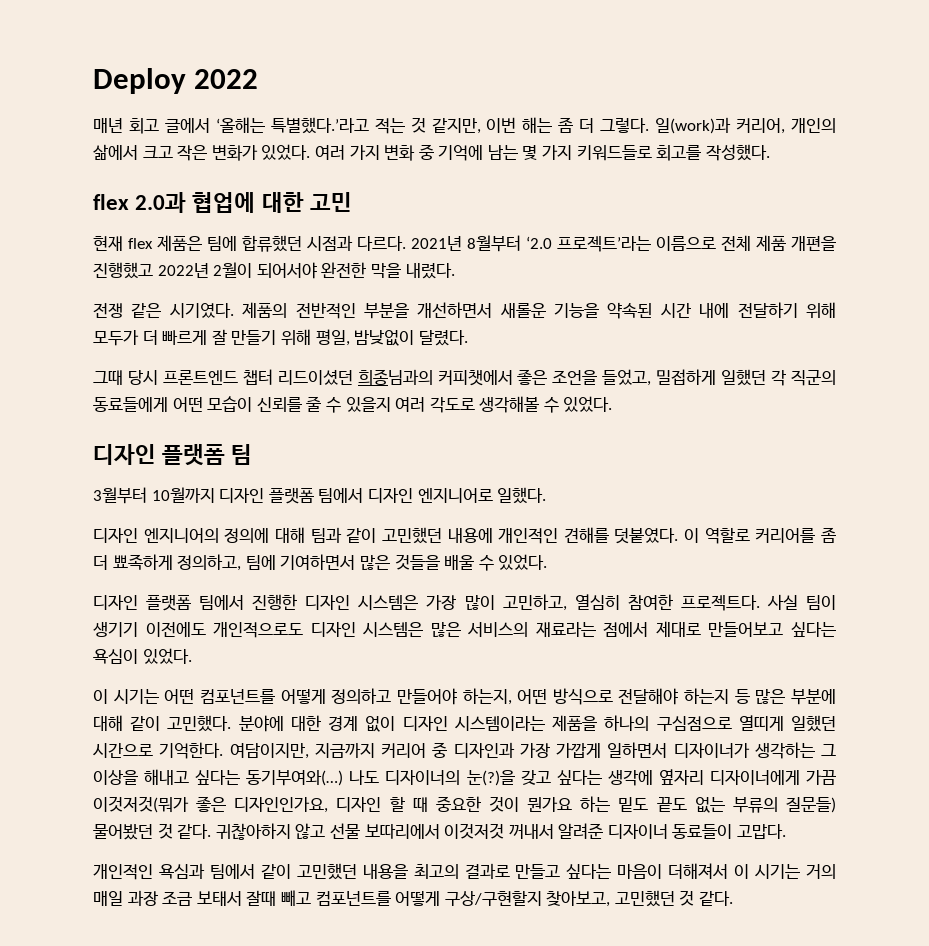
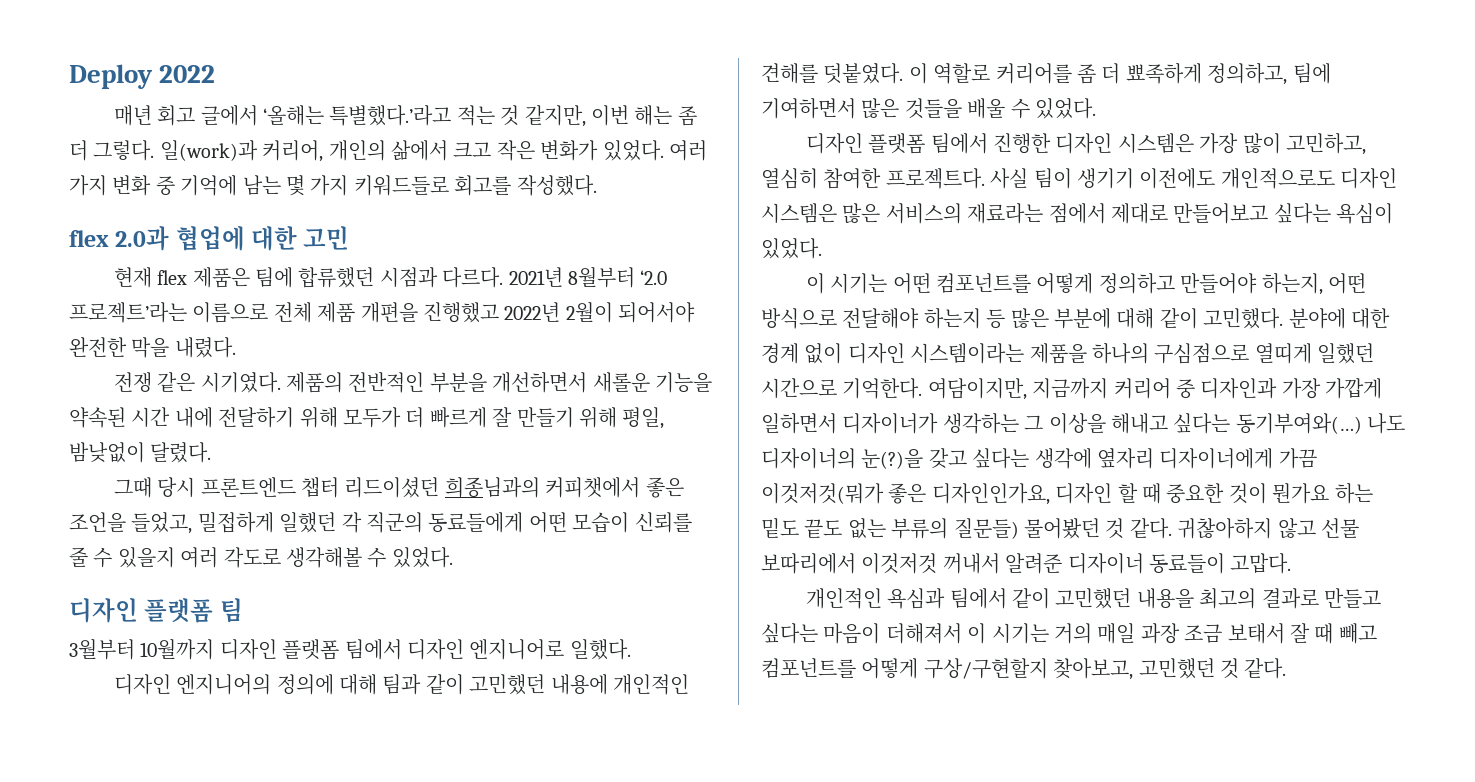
[246,890,277,906] 잘때 -> [1290,623,1334,644] 잘 때

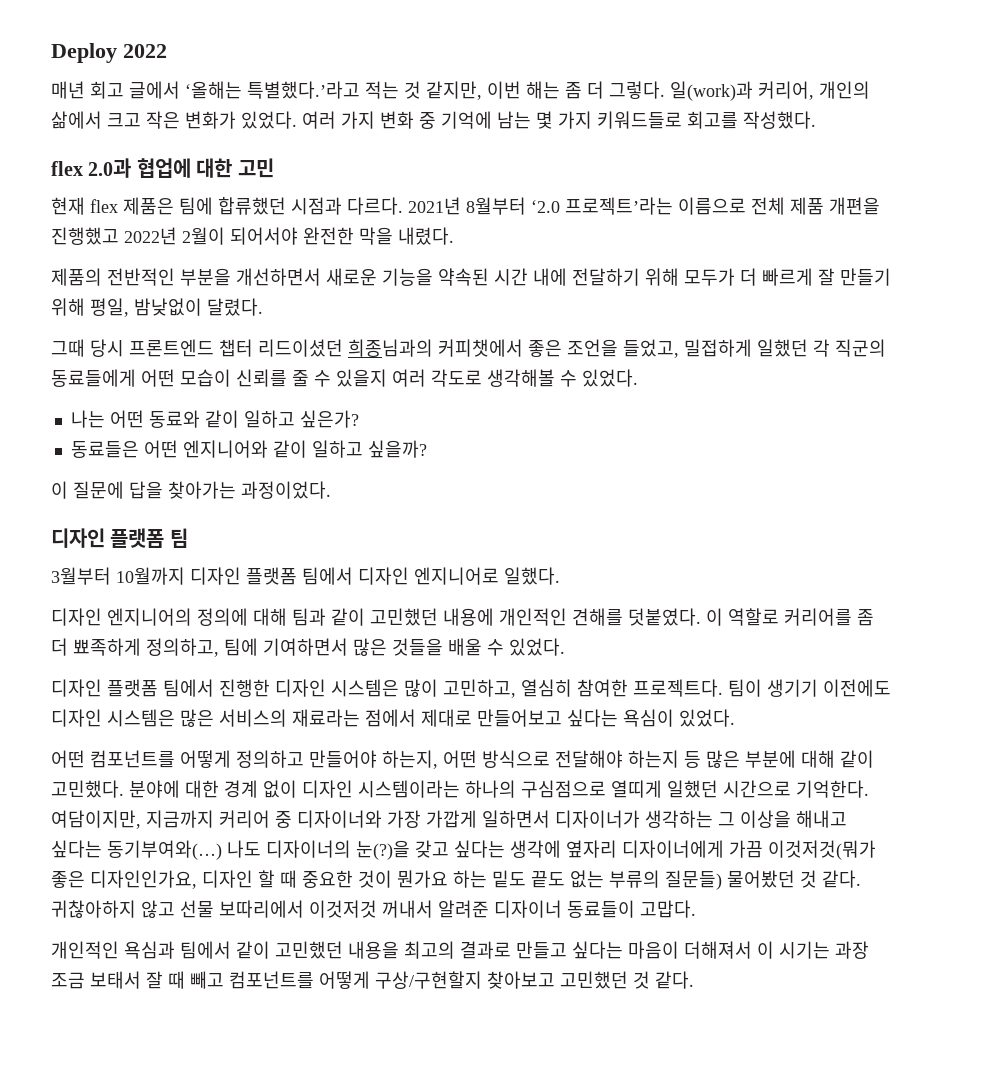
[113,372,281,393] 전쟁 같은 시기였다. -> (454, 236) none
[592,372,650,393] 새롤운 -> [326,268,377,286] 새로운
(453, 557) none -> [70,410,359,428] [70,440,427,458] [51,481,331,499] // 나는 어떤 동료와 같이 일하고 싶은가? // 동료들은 어떤 엔지니어와 같이 일하고 싶을까? // 이 질문에 답을 찾아가는 과정이었다.
[1199,133,1239,154] 가장 -> (399, 688) none
[990,168,1029,189] 사실 -> (723, 688) none
[1220,168,1335,189] 개인적으로도 -> (891, 688) none
[805,273,888,294] 이 시기는 -> (735, 718) none
[1029,343,1087,364] 제품을 -> (460, 789) none
[1200,378,1278,399] 디자인과 -> [297,810,382,828] 디자이너와
[1054,623,1136,644] 거의 매일 -> (830, 950) none
[1053,658,1134,680] 찾아보고, -> [487,971,555,989] 찾아보고

